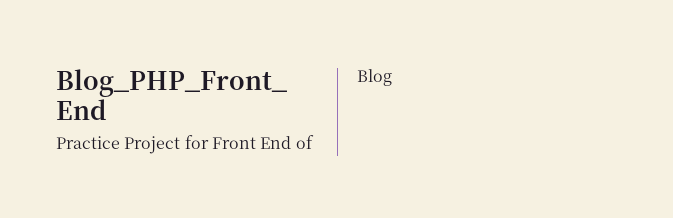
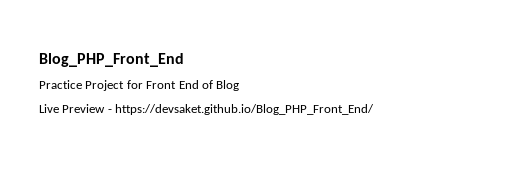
(392, 77) none -> [39,104,375,115] // Live Preview - https://devsaket.github.io/Blog_PHP_Front_End/

